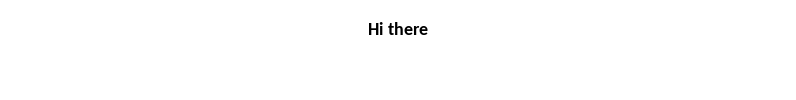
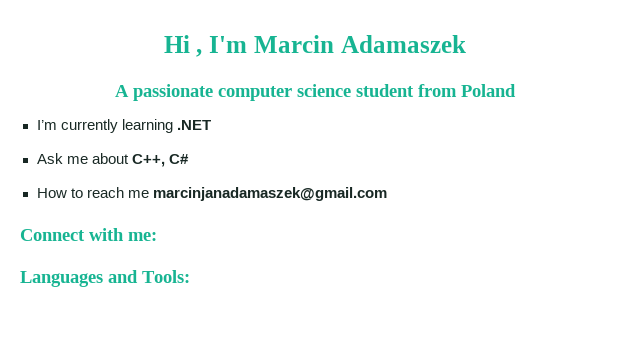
[387,22,428,35] there -> [196,35,466,57] [114,84,516,101] [36,119,211,133] [36,153,189,167] [36,187,387,201] [20,228,157,241] [20,270,190,287] , I'm Marcin Adamaszek // A passionate computer science student from Poland // I’m currently learning .NET // Ask me about C++, C# // How to reach me marcinjanadamaszek@gmail.com // Connect with me: // Languages and Tools:

